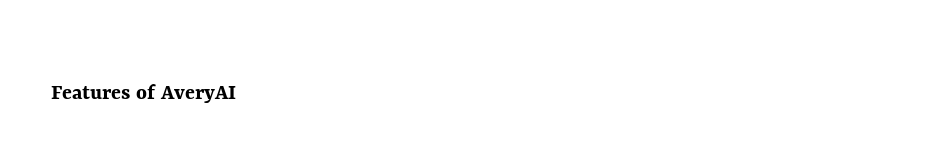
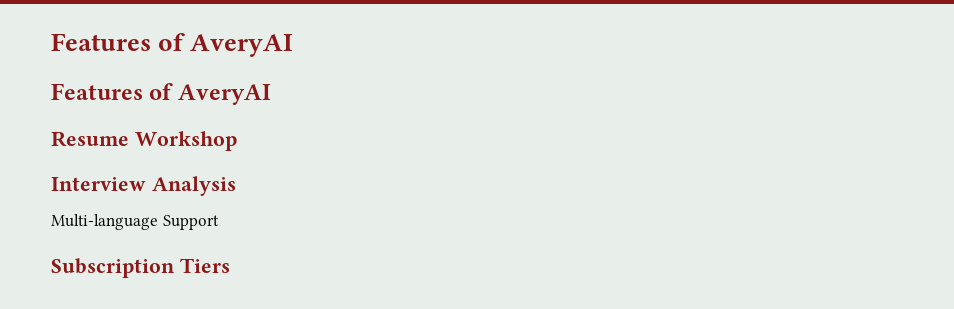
[51,84,237,103] Features of AveryAI -> [51,33,294,57] [51,83,271,105] [51,131,237,151] [51,176,236,196] [51,214,219,230] [51,258,230,278] Features of AveryAI // Features of AveryAI // Resume Workshop // Interview Analysis // Multi-language Support // Subscription Tiers

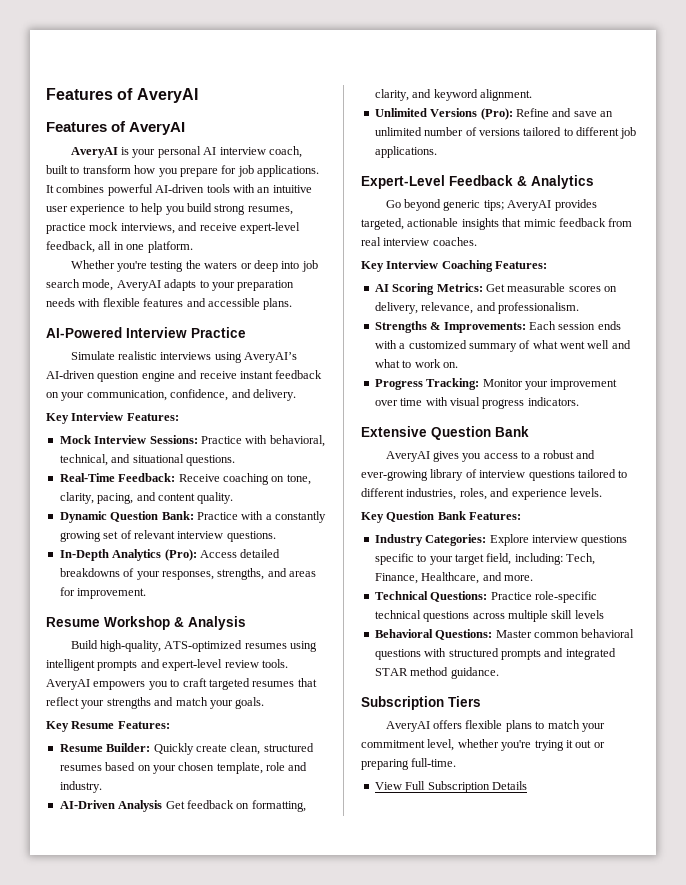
(271, 94) none -> [70,146,302,158] [46,165,319,177] [46,184,312,196] [46,203,293,215] [46,222,300,234] [46,241,193,253] [70,260,318,272] [46,279,295,291] [46,298,293,310] [46,327,246,338] [70,351,298,363] [46,370,323,382] [46,389,296,401] [46,412,179,424] [59,435,325,447] [59,454,235,466] [59,473,311,485] [59,492,234,504] [59,511,326,523] [59,530,276,542] [59,549,281,561] [59,568,316,580] [59,587,147,599] // AveryAI is your personal AI interview coach, built to transform how you prepare for job applications. It combines powerful AI-driven tools with an intuitive user experience to help you build strong resumes, practice mock interviews, and receive expert-level feedback, all in one platform. // Whether you're testing the waters or deep into job search mode, AveryAI adapts to your preparation needs with flexible features and accessible plans. // AI-Powered Interview Practice // Simulate realistic interviews using AveryAI’s AI-driven question engine and receive instant feedback on your communication, confidence, and delivery. // Key Interview Features: // Mock Interview Sessions: Practice with behavioral, technical, and situational questions. // Real-Time Feedback: Receive coaching on tone, clarity, pacing, and content quality. // Dynamic Question Bank: Practice with a constantly growing set of relevant interview questions. // In-Depth Analytics (Pro): Access detailed breakdowns of your responses, strengths, and areas for improvement.
[51,177,146,191] // Interview -> [174,617,184,627] &
[51,214,219,230] [51,258,230,278] Multi-language Support // Subscription Tiers -> [70,640,318,652] [46,659,288,671] [46,678,317,690] [46,697,265,709] [46,721,170,732] [59,743,314,755] [59,762,308,774] [59,781,102,793] [59,800,306,812] [374,89,532,101] [374,108,613,120] [374,127,637,139] [374,146,437,158] [361,175,594,189] [385,199,597,211] [361,218,633,230] [361,237,477,246] [361,260,548,272] [374,283,617,295] [374,302,579,314] [374,321,621,333] [374,340,631,352] [374,359,458,368] [374,378,618,390] [374,397,579,409] [361,426,529,440] [385,450,596,462] [361,469,628,481] [361,488,602,500] [361,511,522,523] [374,534,628,546] [374,553,595,565] [374,572,533,584] [374,591,597,603] [374,610,604,622] [374,629,635,640] [374,648,616,660] [374,667,499,679] [361,696,481,710] [385,720,605,732] [361,739,605,751] [361,758,457,770] [374,781,527,793] Build high-quality, ATS-optimized resumes using intelligent prompts and expert-level review tools. AveryAI empowers you to craft targeted resumes that reflect your strengths and match your goals. // Key Resume Features: // Resume Builder: Quickly create clean, structured resumes based on your chosen template, role and industry. // AI-Driven Analysis Get feedback on formatting, clarity, and keyword alignment. // Unlimited Versions (Pro): Refine and save an unlimited number of versions tailored to different job applications. // Expert-Level Feedback & Analytics // Go beyond generic tips; AveryAI provides targeted, actionable insights that mimic feedback from real interview coaches. // Key Interview Coaching Features: // AI Scoring Metrics: Get measurable scores on delivery, relevance, and professionalism. // Strengths & Improvements: Each session ends with a customized summary of what went well and what to work on. // Progress Tracking: Monitor your improvement over time with visual progress indicators. // Extensive Question Bank // AveryAI gives you access to a robust and ever-growing library of interview questions tailored to different industries, roles, and experience levels. // Key Question Bank Features: // Industry Categories: Explore interview questions specific to your target field, including: Tech, Finance, Healthcare, and more. // Technical Questions: Practice role-specific technical questions across multiple skill levels // Behavioral Questions: Master common behavioral questions with structured prompts and integrated STAR method guidance. // Subscription Tiers // AveryAI offers flexible plans to match your commitment level, whether you're trying it out or preparing full-time. // View Full Subscription Details

